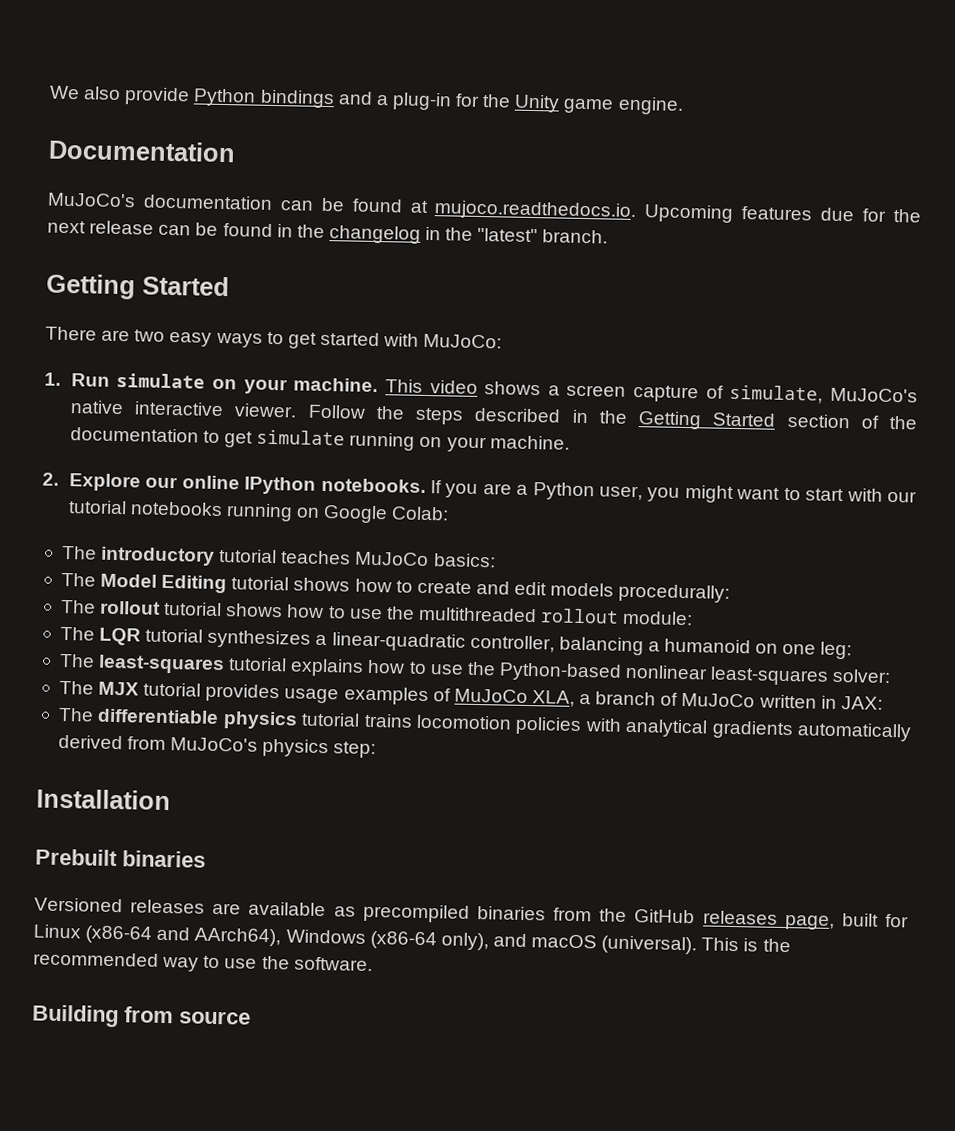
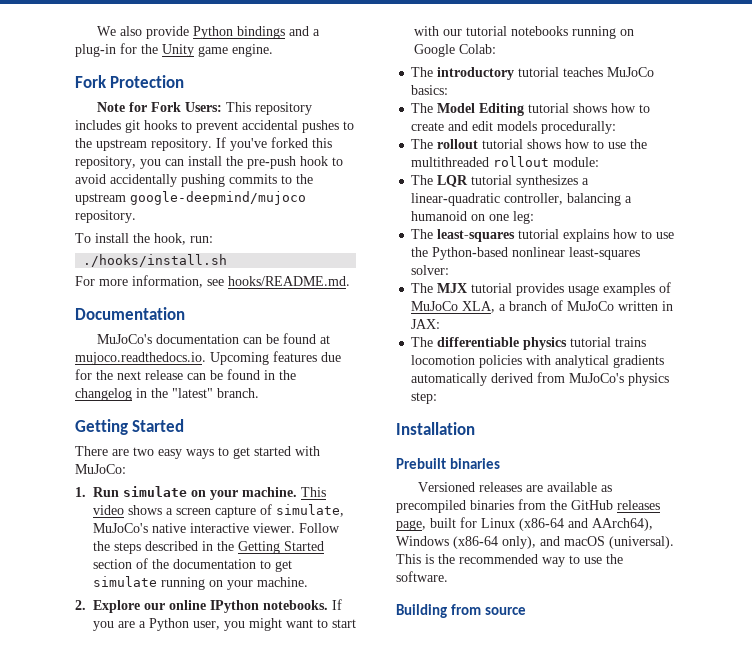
(684, 105) none -> [75,75,185,88] [97,102,313,115] [75,120,354,133] [75,137,332,151] [75,156,343,169] [75,174,313,187] [75,191,306,205] [75,210,136,223] [75,233,213,245] [83,254,228,267] [75,275,350,288] // Fork Protection // Note for Fork Users: This repository includes git hooks to prevent accidental pushes to the upstream repository. If you've forked this repository, you can install the pre-push hook to avoid accidentally pushing commits to the upstream google-deepmind/mujoco repository. // To install the hook, run: // ./hooks/install.sh // For more information, see hooks/README.md.

